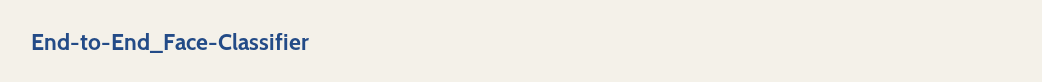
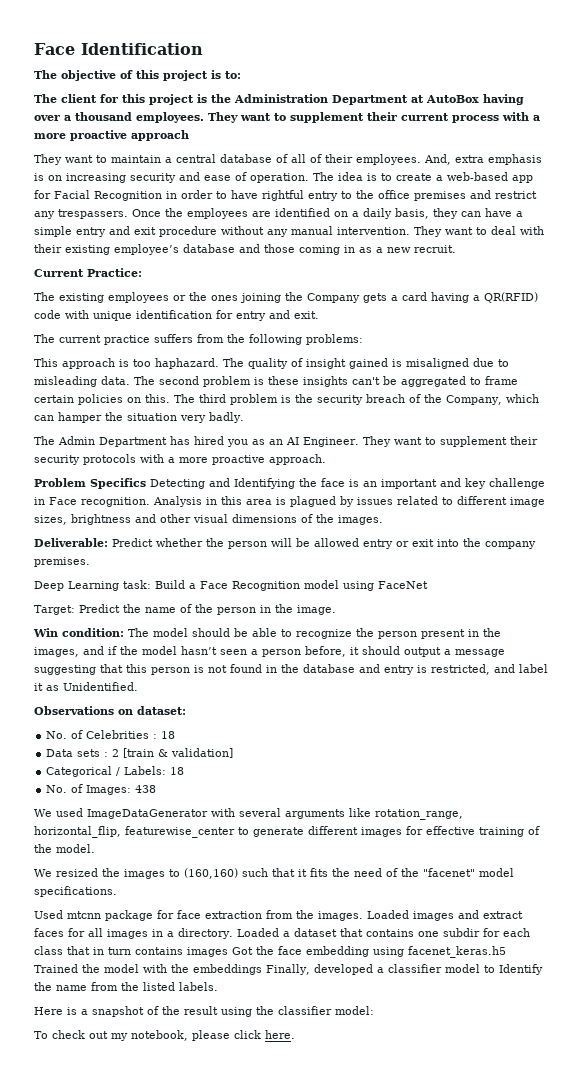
[31,33,309,53] End-to-End_Face-Classifier -> [34,43,203,55] [34,70,241,81] [34,94,524,105] [34,112,540,123] [34,130,189,141] [34,154,542,165] [34,172,533,183] [34,190,537,201] [34,208,523,219] [34,226,544,237] [34,244,456,255] [34,268,142,277] [34,292,538,303] [34,310,319,321] [34,334,363,345] [34,358,509,369] [34,376,518,387] [34,394,539,405] [34,412,244,423] [34,436,538,447] [34,454,326,465] [34,478,545,489] [34,496,545,507] [34,514,383,525] [34,538,536,549] [34,557,90,567] [34,580,428,591] [34,604,336,615] [33,628,501,639] [34,646,505,657] [34,664,548,675] [34,682,138,691] [34,706,186,715] [46,730,176,739] [46,748,234,758] [46,766,185,777] [46,784,157,795] [34,808,463,820] [34,826,540,838] [34,844,95,853] [34,868,514,879] [34,886,117,897] [34,910,523,921] [34,928,530,939] [34,946,506,958] [34,964,543,975] [34,982,218,991] [34,1006,374,1017] [34,1030,295,1041] Face Identification // The objective of this project is to: // The client for this project is the Administration Department at AutoBox having over a thousand employees. They want to supplement their current process with a more proactive approach // They want to maintain a central database of all of their employees. And, extra emphasis is on increasing security and ease of operation. The idea is to create a web-based app for Facial Recognition in order to have rightful entry to the office premises and restrict any trespassers. Once the employees are identified on a daily basis, they can have a simple entry and exit procedure without any manual intervention. They want to deal with their existing employee’s database and those coming in as a new recruit. // Current Practice: // The existing employees or the ones joining the Company gets a card having a QR(RFID) code with unique identification for entry and exit. // The current practice suffers from the following problems: // This approach is too haphazard. The quality of insight gained is misaligned due to misleading data. The second problem is these insights can't be aggregated to frame certain policies on this. The third problem is the security breach of the Company, which can hamper the situation very badly. // The Admin Department has hired you as an AI Engineer. They want to supplement their security protocols with a more proactive approach. // Problem Specifics Detecting and Identifying the face is an important and key challenge in Face recognition. Analysis in this area is plagued by issues related to different image sizes, brightness and other visual dimensions of the images. // Deliverable: Predict whether the person will be allowed entry or exit into the company premises. // Deep Learning task: Build a Face Recognition model using FaceNet // Target: Predict the name of the person in the image. // Win condition: The model should be able to recognize the person present in the images, and if the model hasn’t seen a person before, it should output a message suggesting that this person is not found in the database and entry is restricted, and label it as Unidentified. // Observations on dataset: // No. of Celebrities : 18 // Data sets : 2 [train & validation] // Categorical / Labels: 18 // No. of Images: 438 // We used ImageDataGenerator with several arguments like rotation_range, horizontal_flip, featurewise_center to generate different images for effective training of the model. // We resized the images to (160,160) such that it fits the need of the "facenet" model specifications. // Used mtcnn package for face extraction from the images. Loaded images and extract faces for all images in a directory. Loaded a dataset that contains one subdir for each class that in turn contains images Got the face embedding using facenet_keras.h5 Trained the model with the embeddings Finally, developed a classifier model to Identify the name from the listed labels. // Here is a snapshot of the result using the classifier model: // To check out my notebook, please click here.

